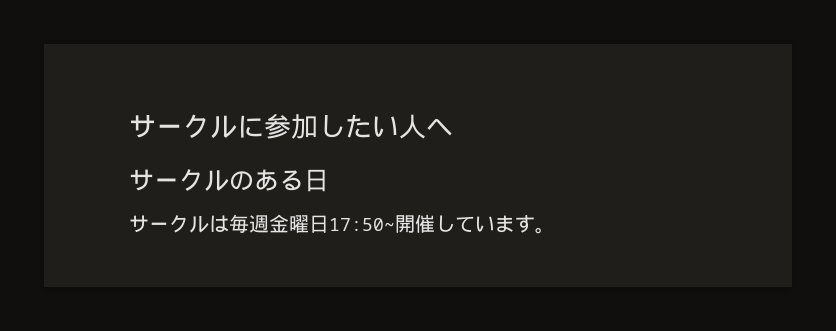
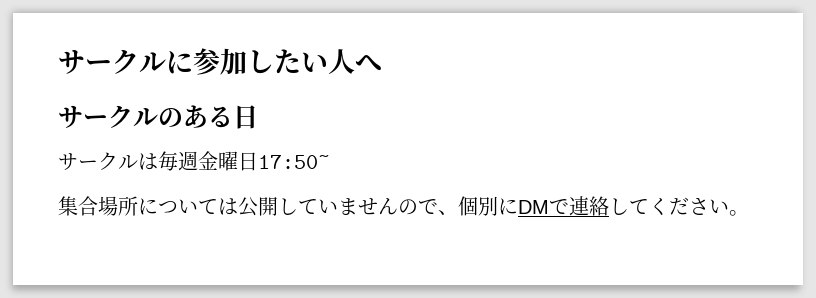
[395,214,535,233] 開催しています -> [58,196,729,217] // 集合場所については公開していませんので、個別にDMで連絡してください

